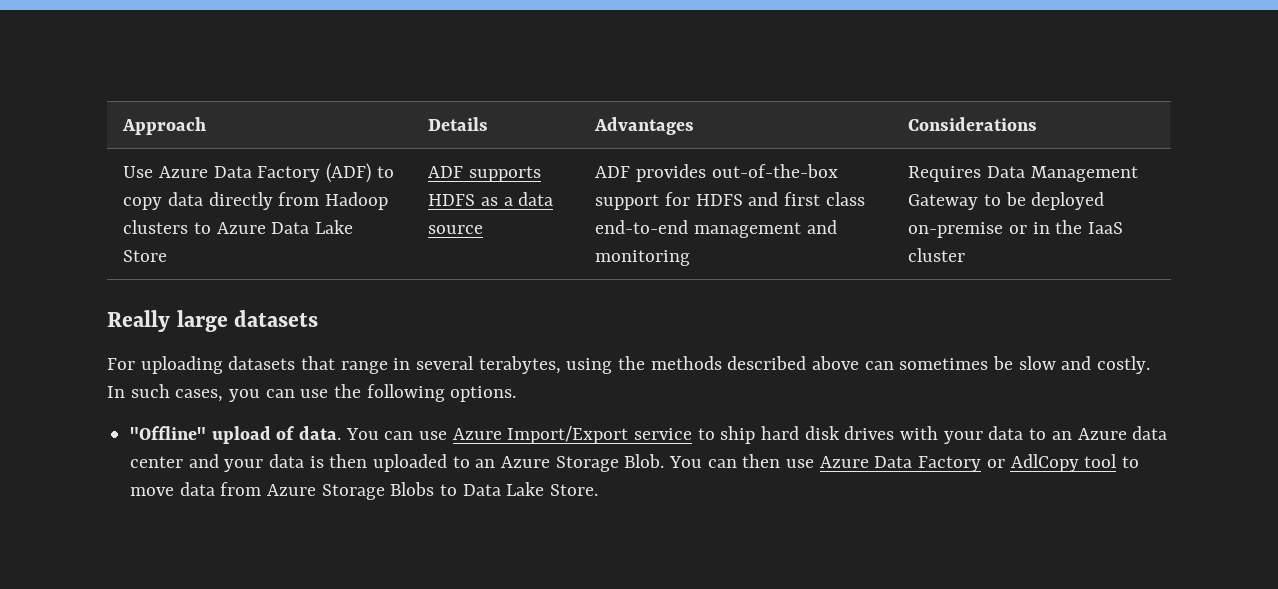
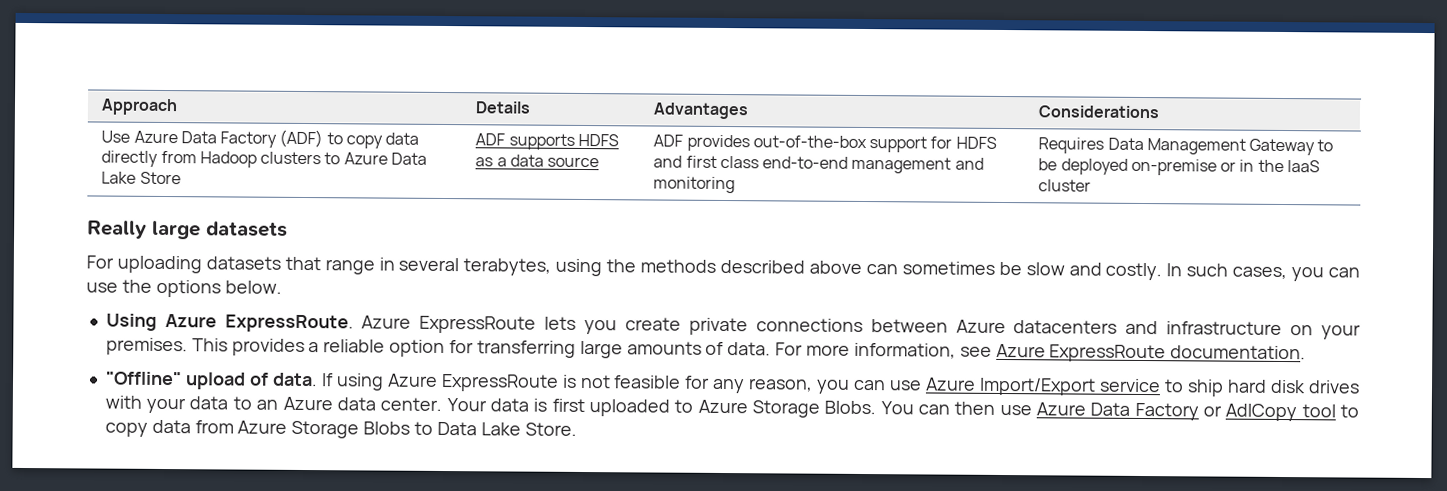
[366,384,517,402] [130,426,379,444] following options. // "Offline" upload of data. You -> [155,279,282,298] [105,313,1362,340] [105,337,1307,363] [104,371,851,394] options below. // Using Azure ExpressRoute. Azure ExpressRoute lets you create private connections between Azure datacenters and infrastructure on your premises. This provides a reliable option for transferring large amounts of data. For more information, see Azure ExpressRoute documentation. // "Offline" upload of data. If using Azure ExpressRoute is not feasible for any reason, you
[130,454,264,472] center and your -> [380,397,487,412] center. Your
[329,454,368,468] then -> [551,398,585,413] first
[475,454,665,472] an Azure Storage Blob. -> [697,399,877,418] Azure Storage Blobs.
[130,487,175,496] move -> [104,422,148,437] copy

